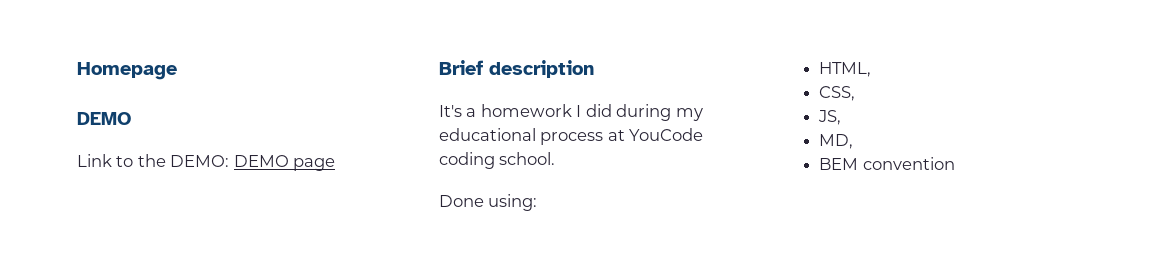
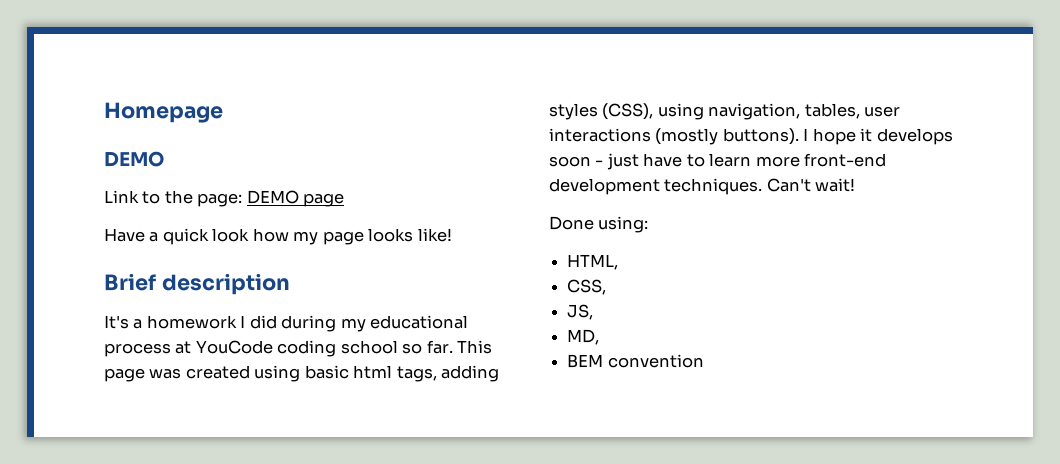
[170,155,230,167] DEMO: -> [197,193,243,207] page:
(336, 164) none -> [104,228,452,245] // Have a quick look how my page looks like!
[499,152,556,165] school. -> [340,340,493,354] [104,365,500,382] [549,103,901,120] [549,128,953,145] [549,153,887,170] [549,178,856,195] school so far. This page was created using basic html tags, adding styles (CSS), using navigation, tables, user interactions (mostly buttons). I hope it develops soon - just have to learn more front-end development techniques. Can't wait!

